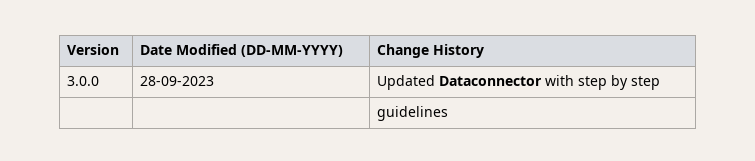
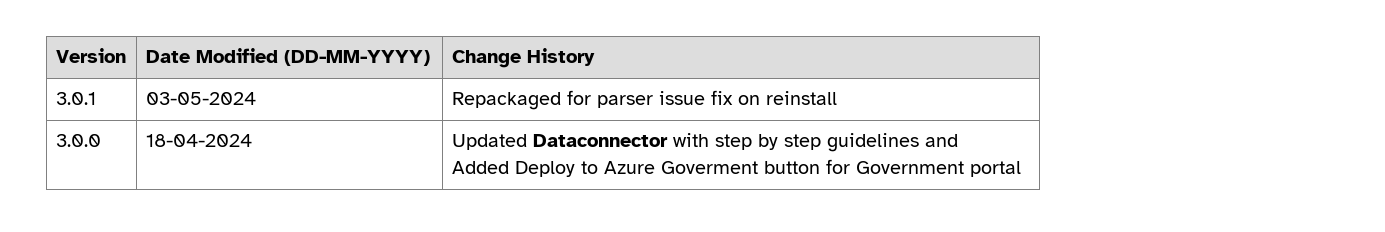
(484, 51) none -> [55,92,96,105] [145,92,256,105] [451,90,837,110] // 3.0.1 | 03-05-2024 | Repackaged for parser issue fix on reinstall
[139,76,214,86] 28-09-2023 -> [145,134,252,147] 18-04-2024
[376,106,448,121] // | | guidelines -> [826,133,958,152] [451,159,1021,177] guidelines and // Added Deploy to Azure Goverment button for Government portal

